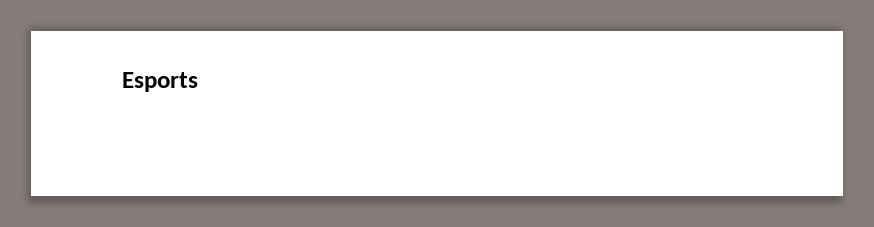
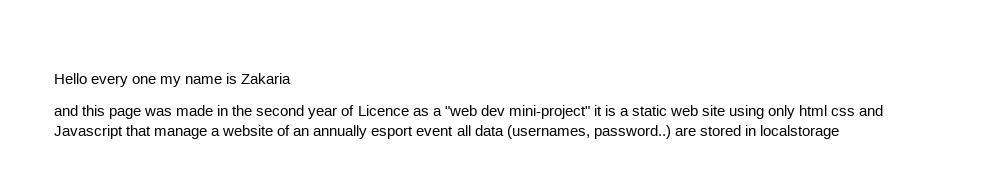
[122,72,198,92] Esports -> [54,73,292,87] [54,105,884,119] [54,125,839,139] Hello every one my name is Zakaria // and this page was made in the second year of Licence as a "web dev mini-project" it is a static web site using only html css and Javascript that manage a website of an annually esport event all data (usernames, password..) are stored in localstorage

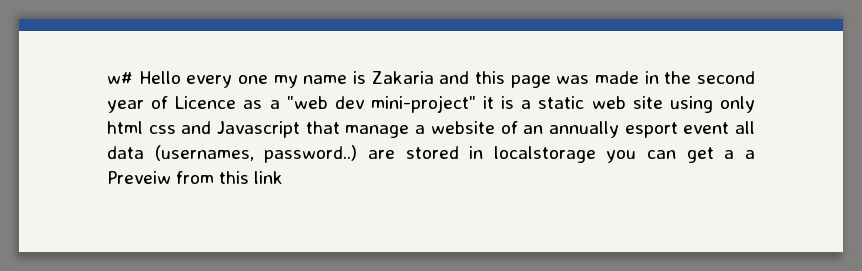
(54, 78) none -> [107,71,133,84] w#
(292, 78) // -> (434, 77) none
(839, 132) none -> [606,147,755,163] [107,171,284,184] you can get a a Preveiw from this link

